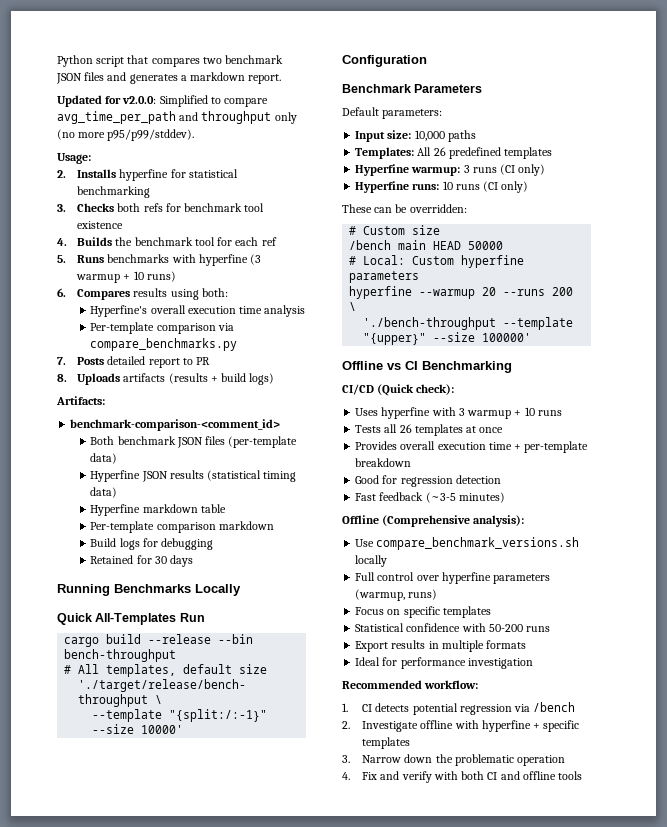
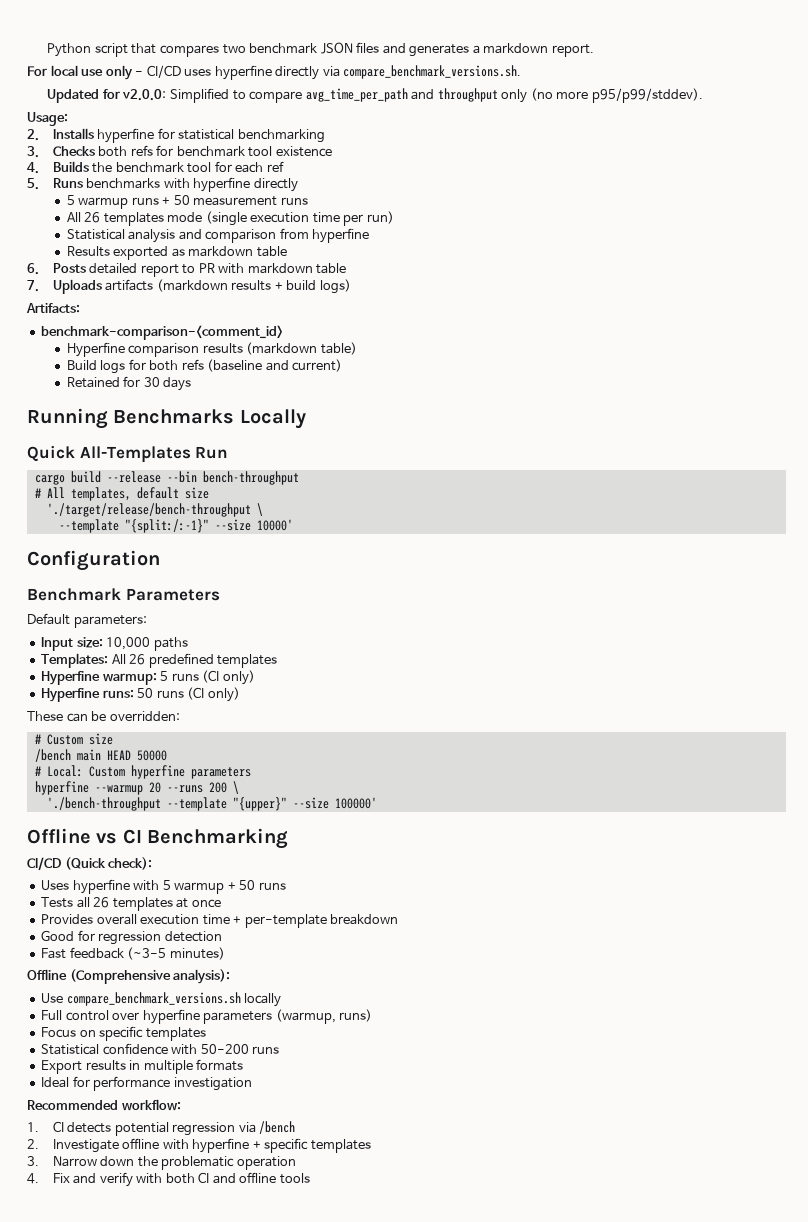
(282, 79) none -> [27,65,522,80] // For local use only - CI/CD uses hyperfine directly via compare_benchmark_versions.sh.
[250,254,262,265] [76,271,176,283] [57,288,228,300] [90,305,306,317] [90,322,234,334] [90,338,238,351] [57,357,66,365] (3 warmup + 10 runs) // 6. Compares results using both: // Hyperfine's overall execution time analysis // Per-template comparison via compare_benchmarks.py // 7. -> [253,178,298,192] [66,195,308,209] [66,211,395,226] [66,228,370,243] [66,246,287,260] [27,263,39,275] directly // 5 warmup runs + 50 measurement runs // All 26 templates mode (single execution time per run) // Statistical analysis and comparison from hyperfine // Results exported as markdown table // 6.
[57,373,208,385] // 8. Uploads artifacts (results -> [218,263,347,274] [27,279,272,294] with markdown table // 7. Uploads artifacts (markdown results
[90,436,298,448] [90,453,118,464] [90,470,297,482] [90,487,118,498] [90,504,226,516] [90,521,274,533] [90,538,214,550] Both benchmark JSON files (per-template data) // Hyperfine JSON results (statistical timing data) // Hyperfine markdown table // Per-template comparison markdown // Build logs for debugging -> [66,342,357,357] [66,359,343,374] Hyperfine comparison results (markdown table) // Build logs for both refs (baseline and current)
[463,165,470,173] 3 -> [160,671,169,681] 5
[442,181,453,190] 10 -> [137,688,154,698] 50
[458,407,535,419] 3 warmup + 10 -> [162,880,256,894] 5 warmup + 50

